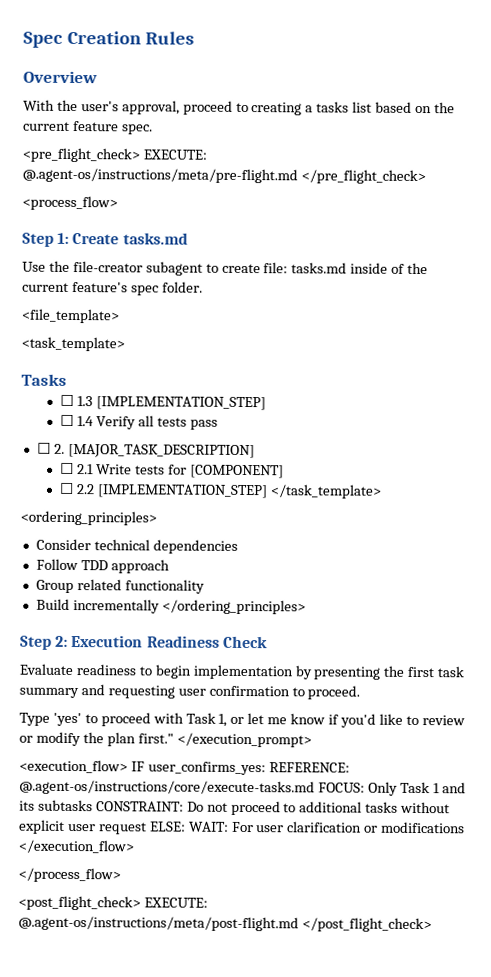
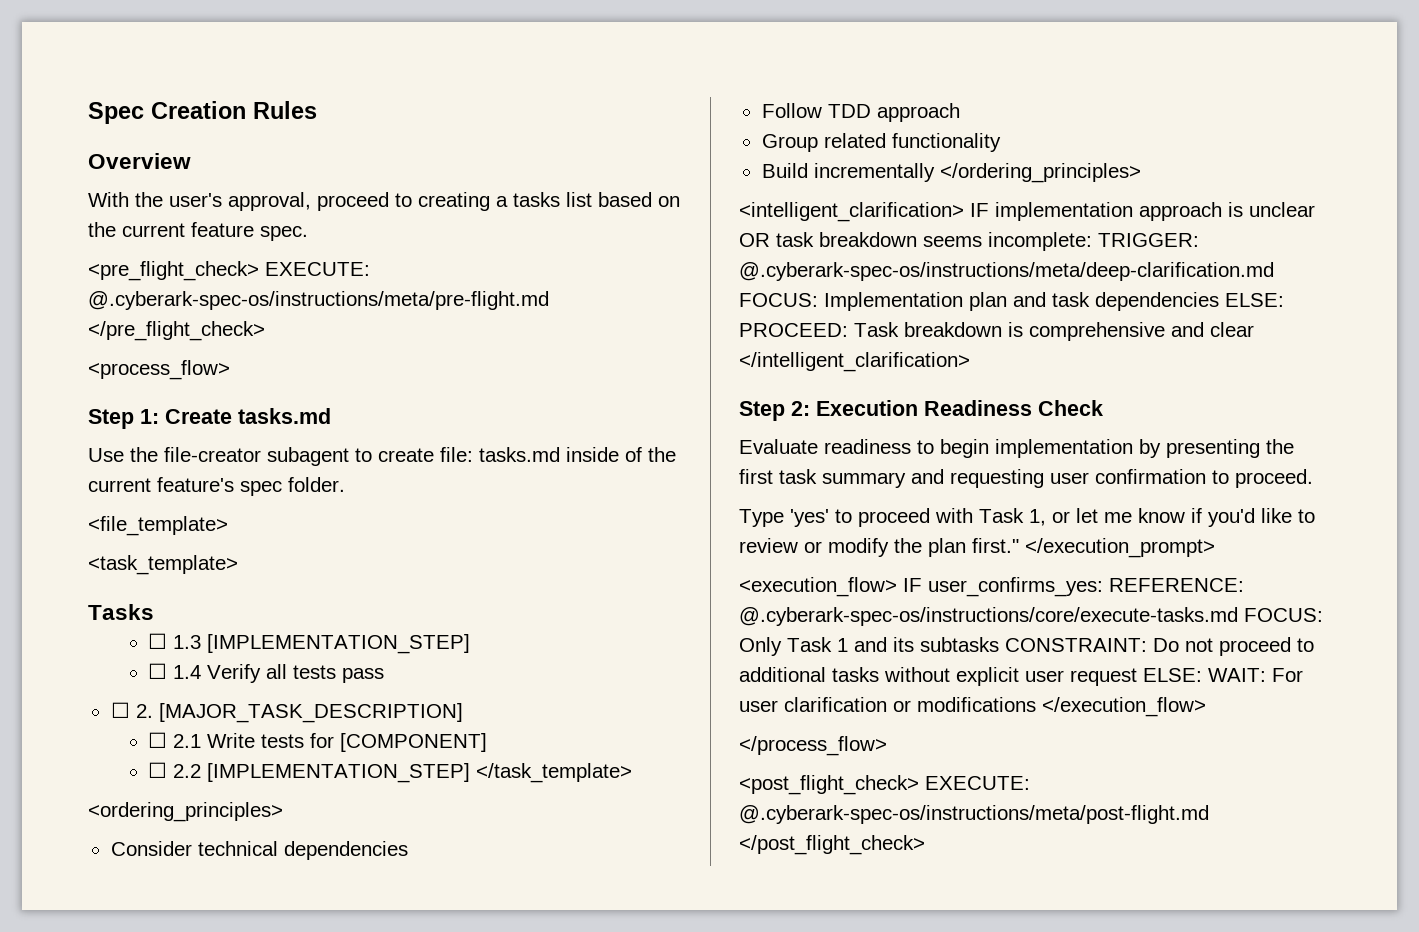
[22,167,298,184] @.agent-os/instructions/meta/pre-flight.md -> [88,291,549,310] @.cyberark-spec-os/instructions/meta/pre-flight.md
(306, 607) none -> [739,202,1315,222] [739,232,1199,251] [739,262,1274,281] [739,292,1284,311] [739,322,1254,341] [739,352,970,372] // <intelligent_clarification> IF implementation approach is unclear OR task breakdown seems incomplete: TRIGGER: @.cyberark-spec-os/instructions/meta/deep-clarification.md FOCUS: Implementation plan and task dependencies ELSE: PROCEED: Task breakdown is comprehensive and clear </intelligent_clarification>
[19,779,315,796] @.agent-os/instructions/core/execute-tasks.md -> [739,607,1238,626] @.cyberark-spec-os/instructions/core/execute-tasks.md
[18,915,299,932] @.agent-os/instructions/meta/post-flight.md -> [739,805,1209,824] @.cyberark-spec-os/instructions/meta/post-flight.md

